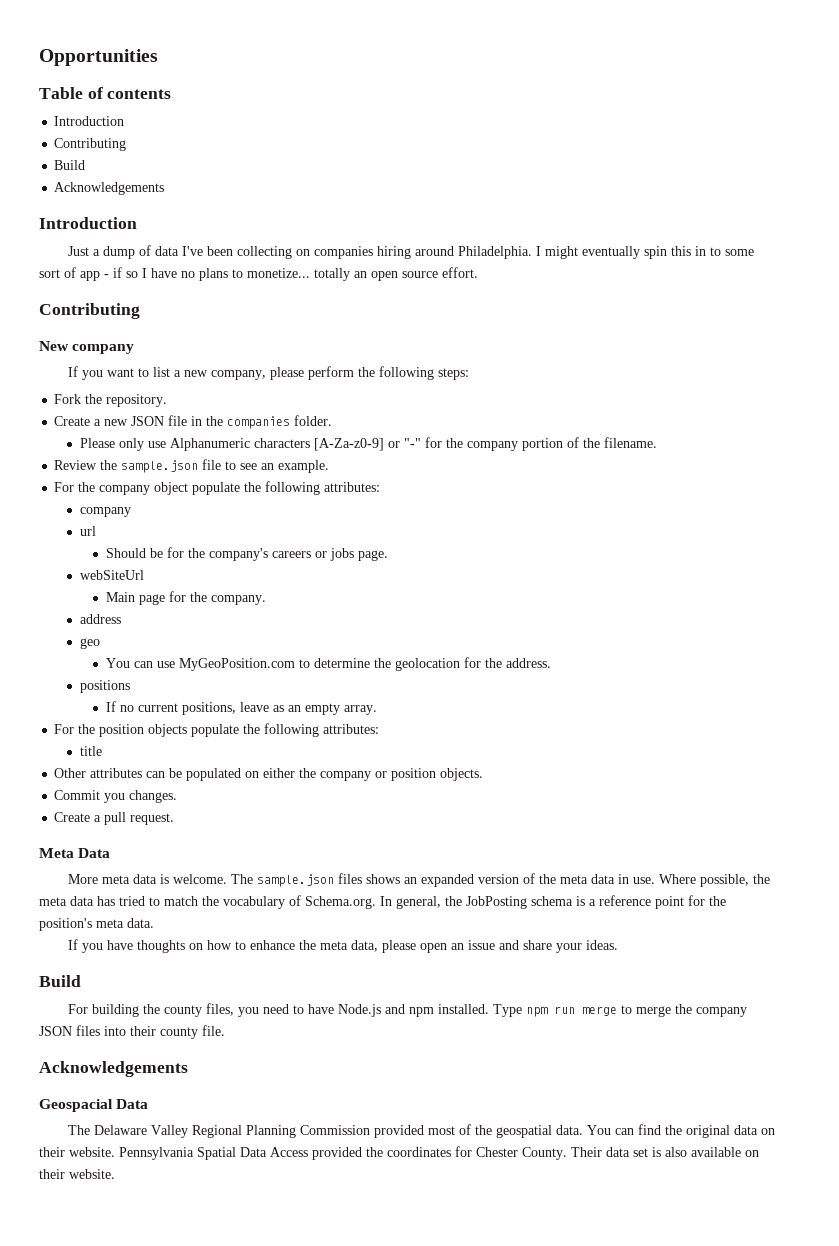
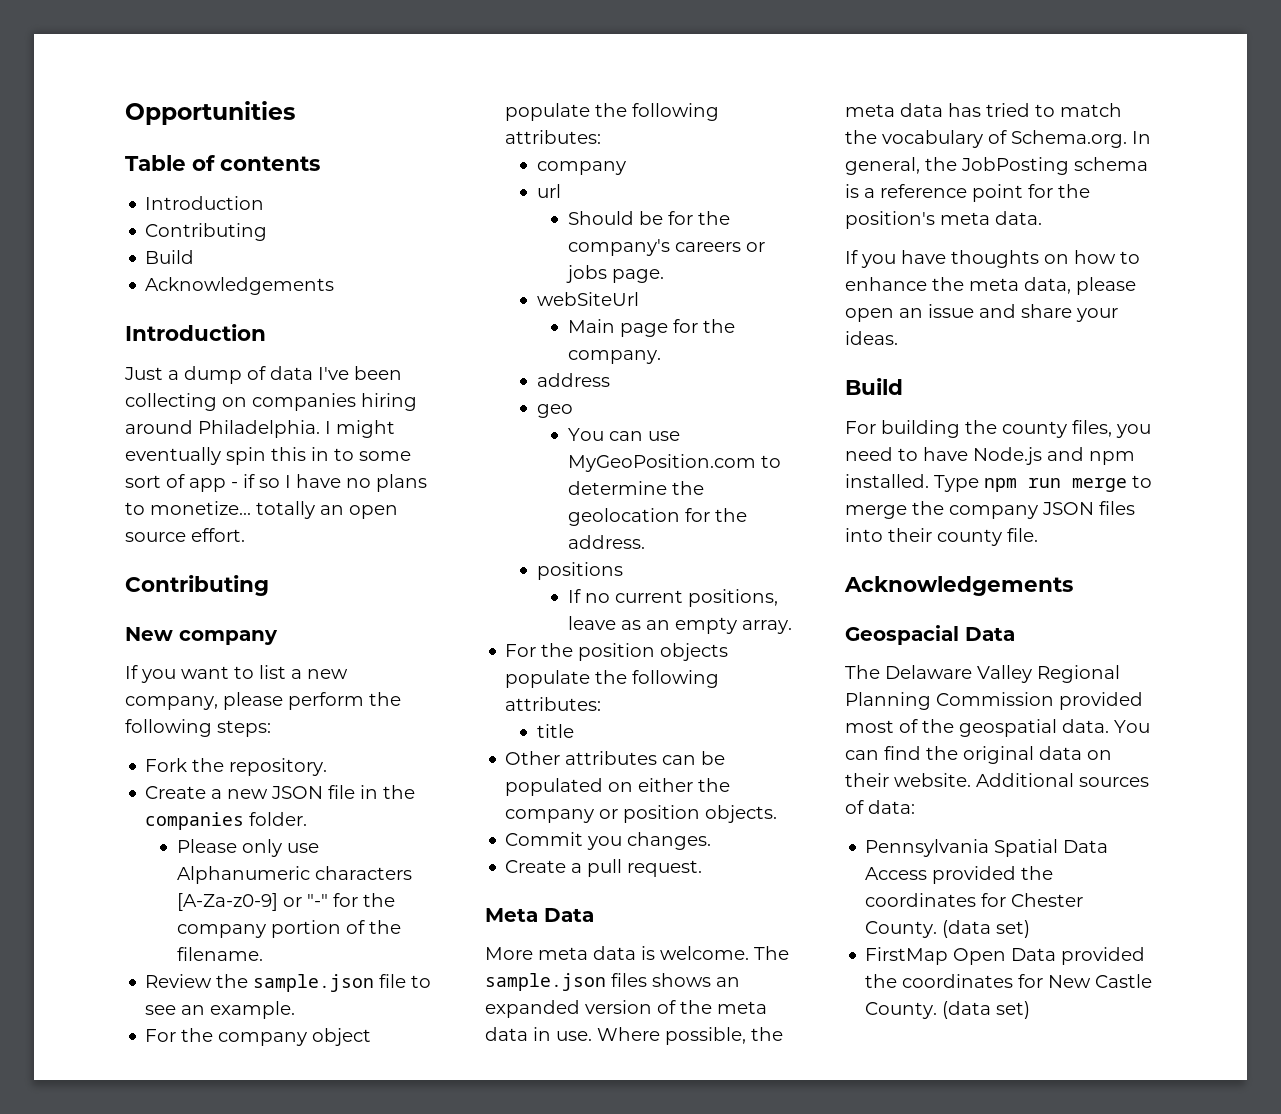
(115, 1152) none -> [976,773,1149,787] [845,800,915,814] Additional sources of data: //
[571,1147,759,1157] [39,1169,115,1179] Their data set is also available on their website. -> [942,920,1031,938] [865,947,1146,965] [865,974,1153,988] [865,1001,1031,1019] (data set) // FirstMap Open Data provided the coordinates for New Castle County. (data set)

